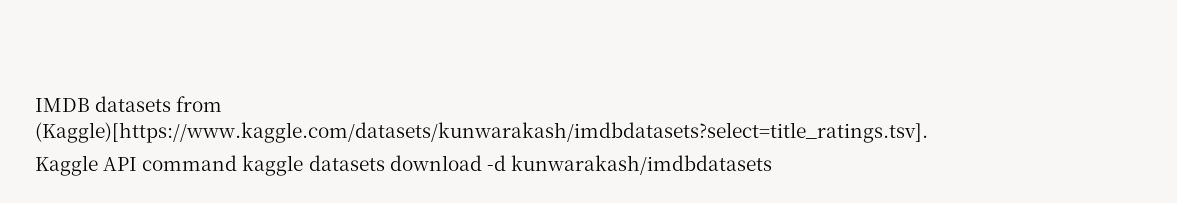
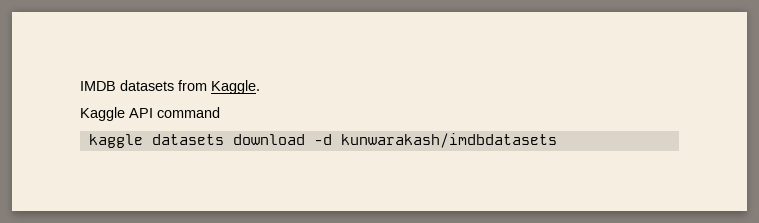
[35,122,928,143] (Kaggle)[https://www.kaggle.com/datasets/kunwarakash/imdbdatasets?select=title_ratings.tsv]. -> [211,80,260,94] Kaggle.
(238, 163) none -> (220, 112) //

